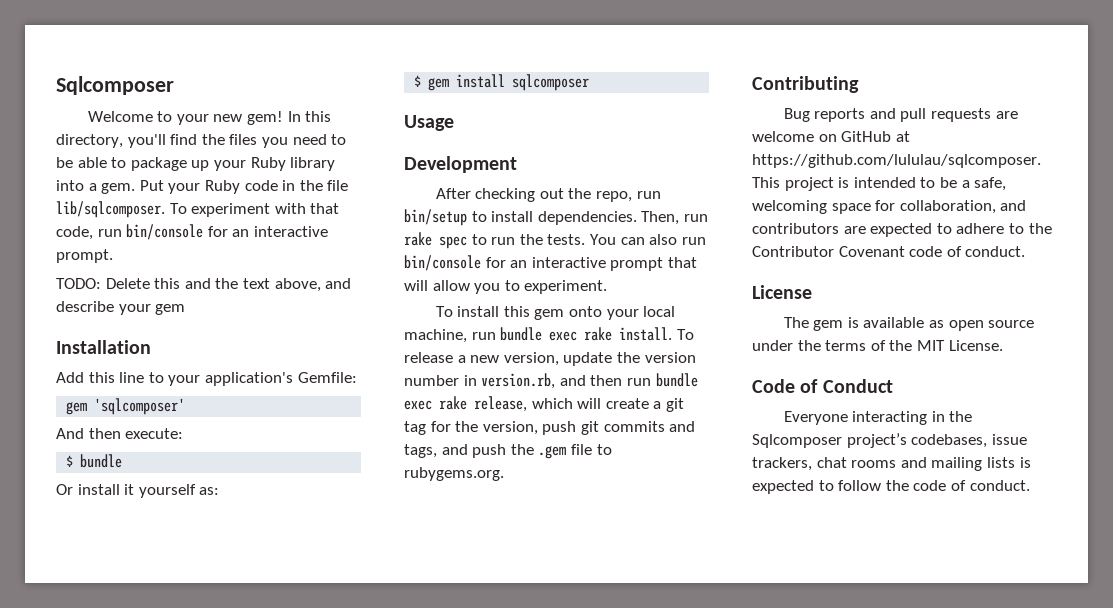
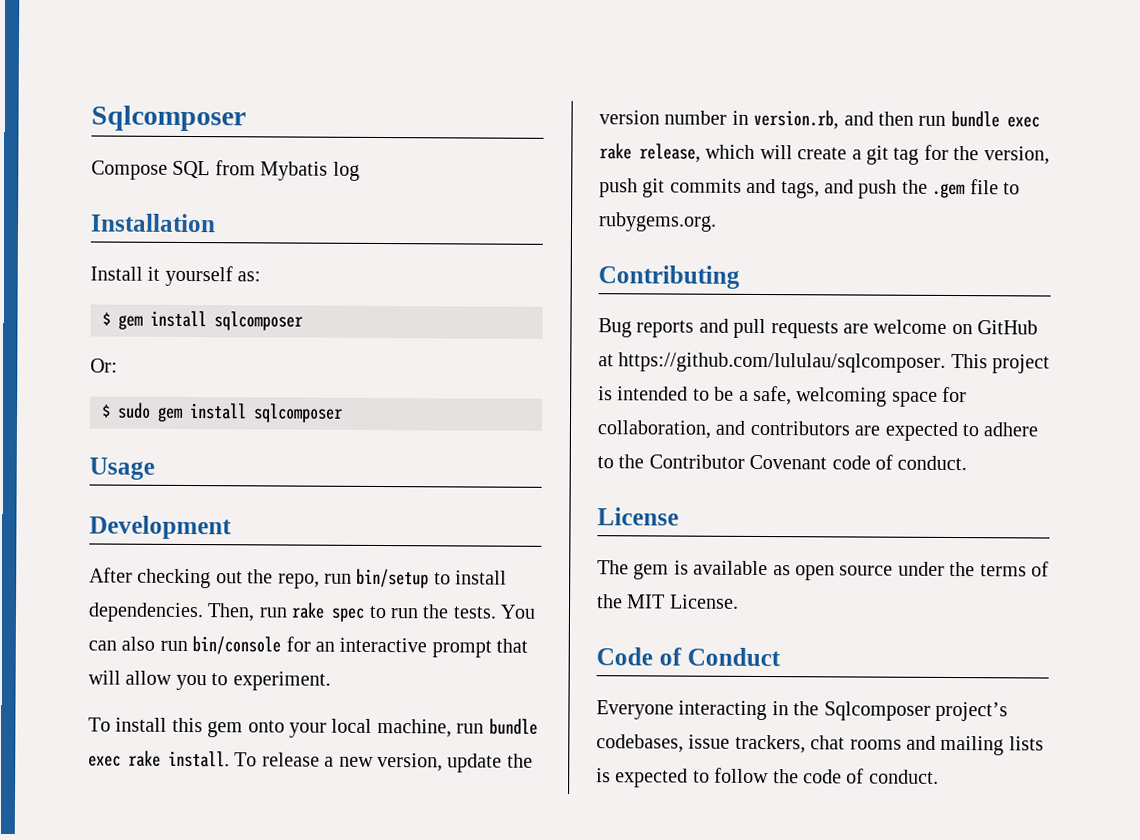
[87,111,332,125] [56,134,347,148] [56,157,336,171] [56,180,349,194] [56,201,340,218] [56,224,328,240] [56,249,113,263] [56,278,352,292] [56,301,186,315] [56,340,151,354] [56,372,357,386] [66,398,186,415] [56,428,184,439] [66,454,123,468] [56,484,120,495] Welcome to your new gem! In this directory, you'll find the files you need to be able to package up your Ruby library into a gem. Put your Ruby code in the file lib/sqlcomposer. To experiment with that code, run bin/console for an interactive prompt. // TODO: Delete this and the text above, and describe your gem // Installation // Add this line to your application's Gemfile: // gem 'sqlcomposer' // And then execute: // $ bundle // Or install -> [91,160,360,181] [90,213,216,233] [90,266,143,281] Compose SQL from Mybatis log // Installation // Install
(590, 82) none -> [90,358,118,373] [102,402,343,423] // Or: // $ sudo gem install sqlcomposer

